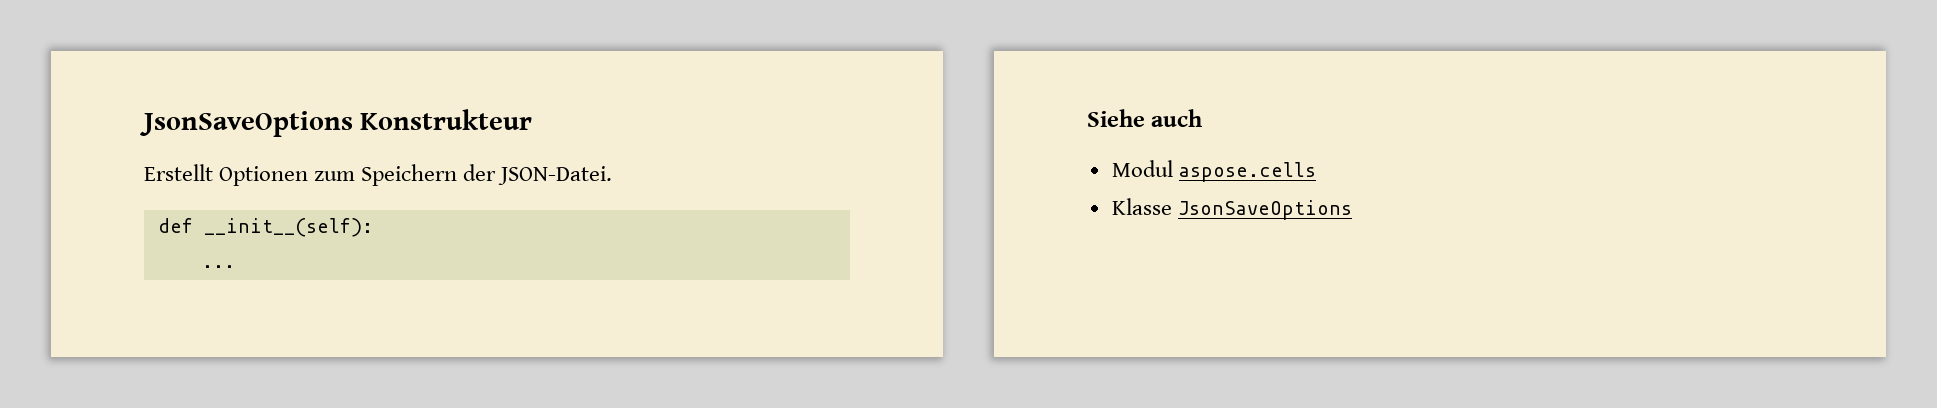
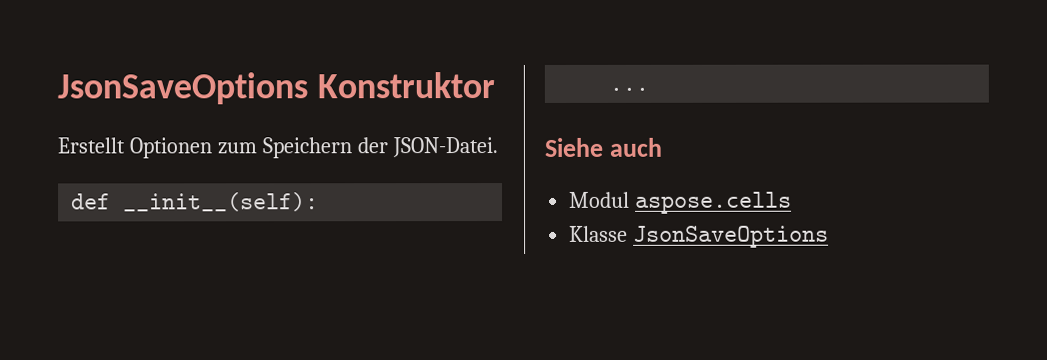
[140,109,533,137] JsonSaveOptions Konstrukteur -> [57,72,495,105] JsonSaveOptions Konstruktor

